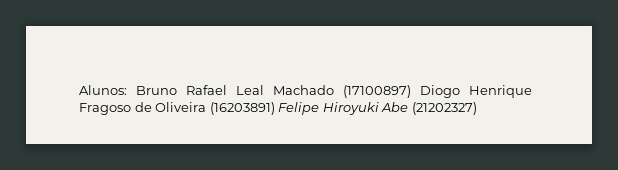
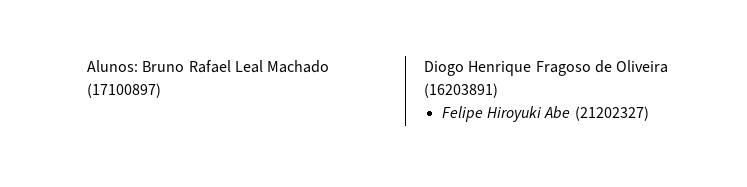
(411, 91) none -> (161, 90) //
(275, 108) none -> (498, 90) //

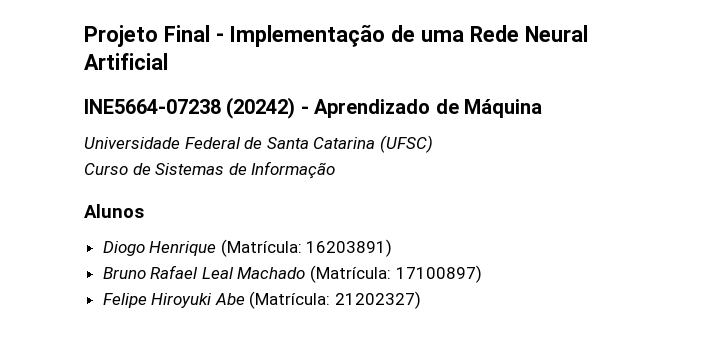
[87,60,330,73] [87,83,161,98] [424,60,669,76] [424,83,498,98] Alunos: Bruno Rafael Leal Machado (17100897) // Diogo Henrique Fragoso de Oliveira (16203891) -> [84,24,588,47] [84,53,168,70] [84,97,542,119] [84,135,433,153] [84,161,336,179] [84,204,144,218] [102,239,393,257] [102,265,482,283] Projeto Final - Implementação de uma Rede Neural Artificial // INE5664-07238 (20242) - Aprendizado de Máquina // Universidade Federal de Santa Catarina (UFSC) // Curso de Sistemas de Informação // Alunos // Diogo Henrique (Matrícula: 16203891) // Bruno Rafael Leal Machado (Matrícula: 17100897)
[574,106,649,121] (21202327) -> [249,291,422,309] (Matrícula: 21202327)

